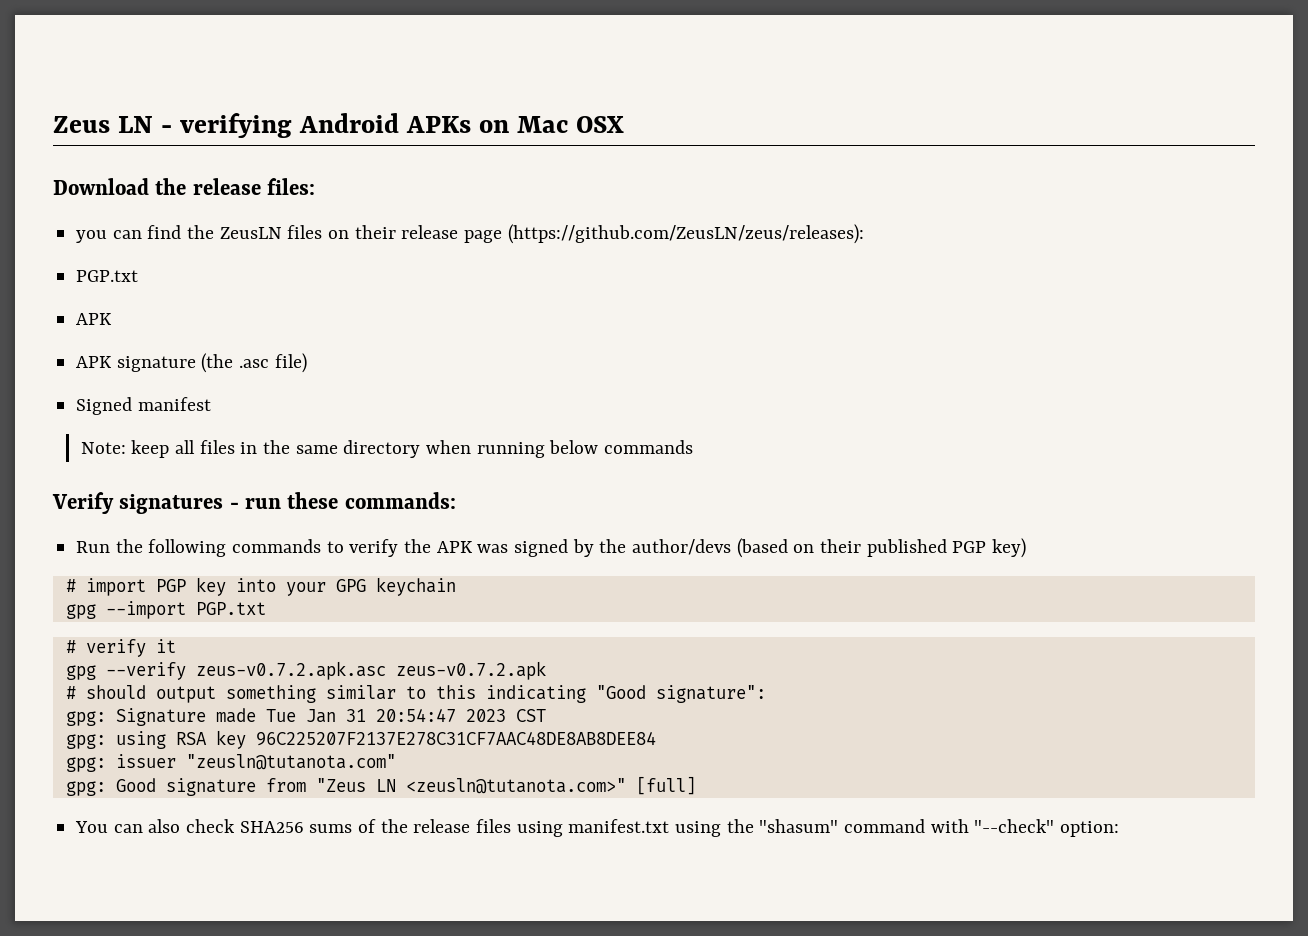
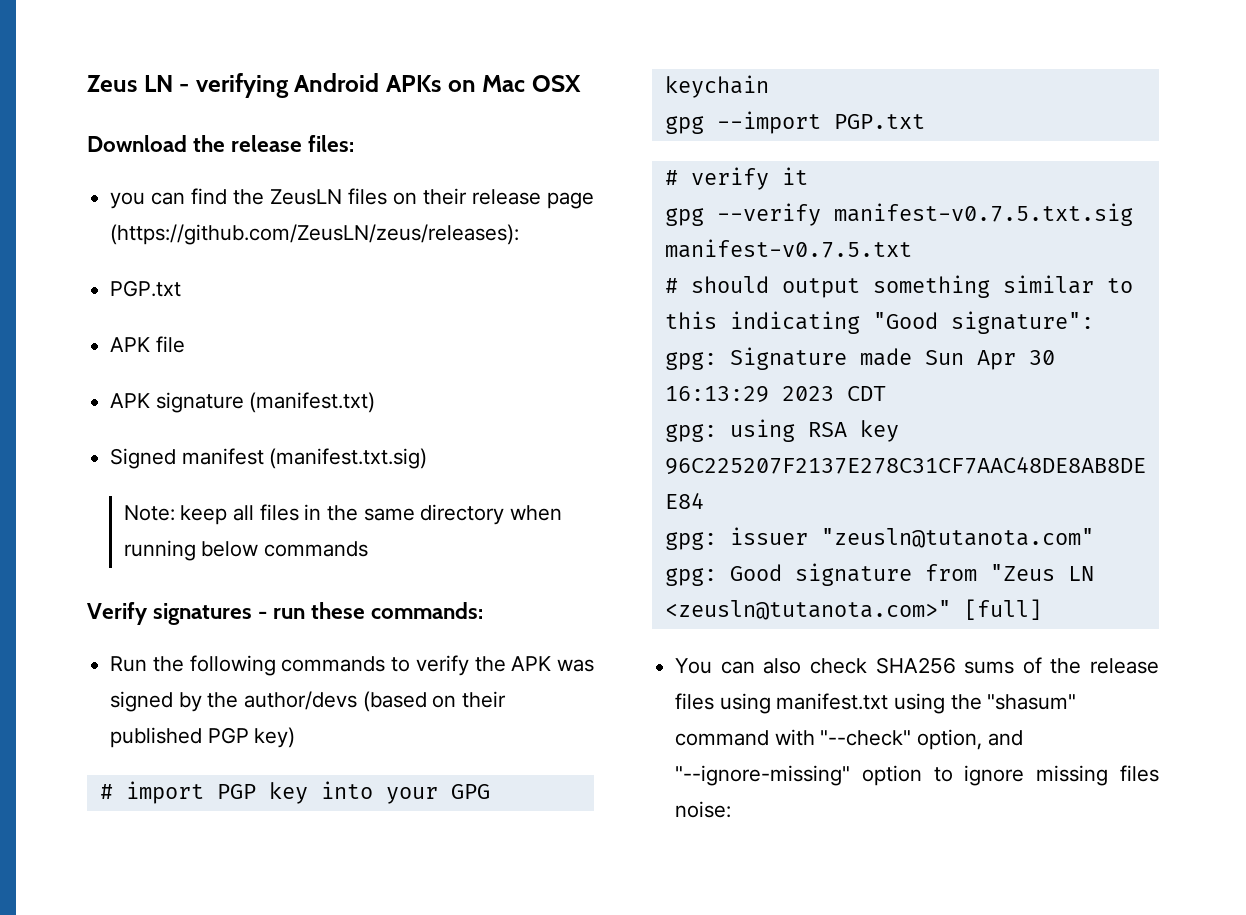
(113, 319) none -> [155,336,185,353] file
[201,353,307,373] (the .asc file) -> [249,392,376,413] (manifest.txt)
(211, 404) none -> [269,448,428,469] (manifest.txt.sig)
[195,661,546,680] zeus-v0.7.2.apk.asc zeus-v0.7.2.apk -> [833,203,1133,226] [664,239,912,258] manifest-v0.7.5.txt.sig manifest-v0.7.5.txt
[265,708,546,723] Tue Jan 31 20:54:47 2023 CST -> [924,350,1055,370] [664,386,886,403] Sun Apr 30 16:13:29 2023 CDT
[1060,821,1120,837] option: -> [917,729,1023,750] [675,765,1159,786] [675,801,732,818] option, and "--ignore-missing" option to ignore missing files noise:

